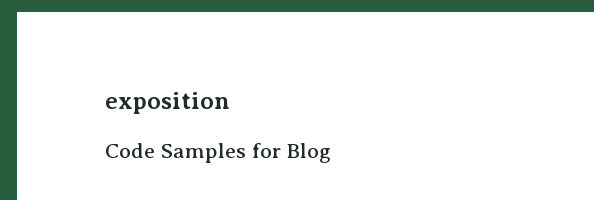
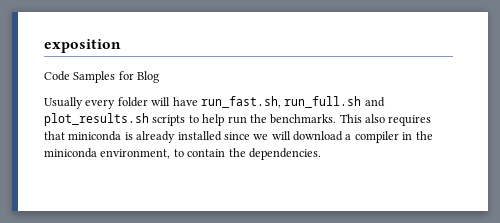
(332, 153) none -> [44,96,385,109] [44,113,432,126] [44,131,433,143] [44,148,321,160] // Usually every folder will have run_fast.sh, run_full.sh and plot_results.sh scripts to help run the benchmarks. This also requires that miniconda is already installed since we will download a compiler in the miniconda environment, to contain the dependencies.

